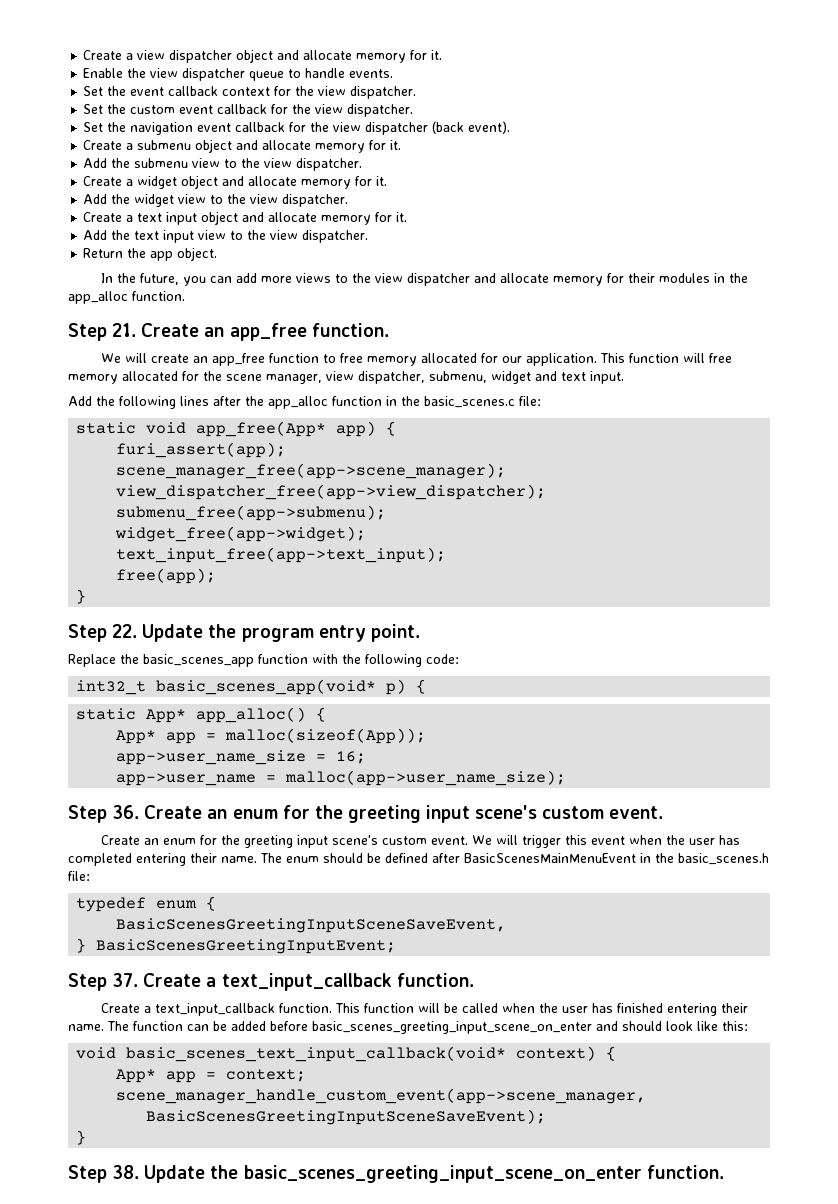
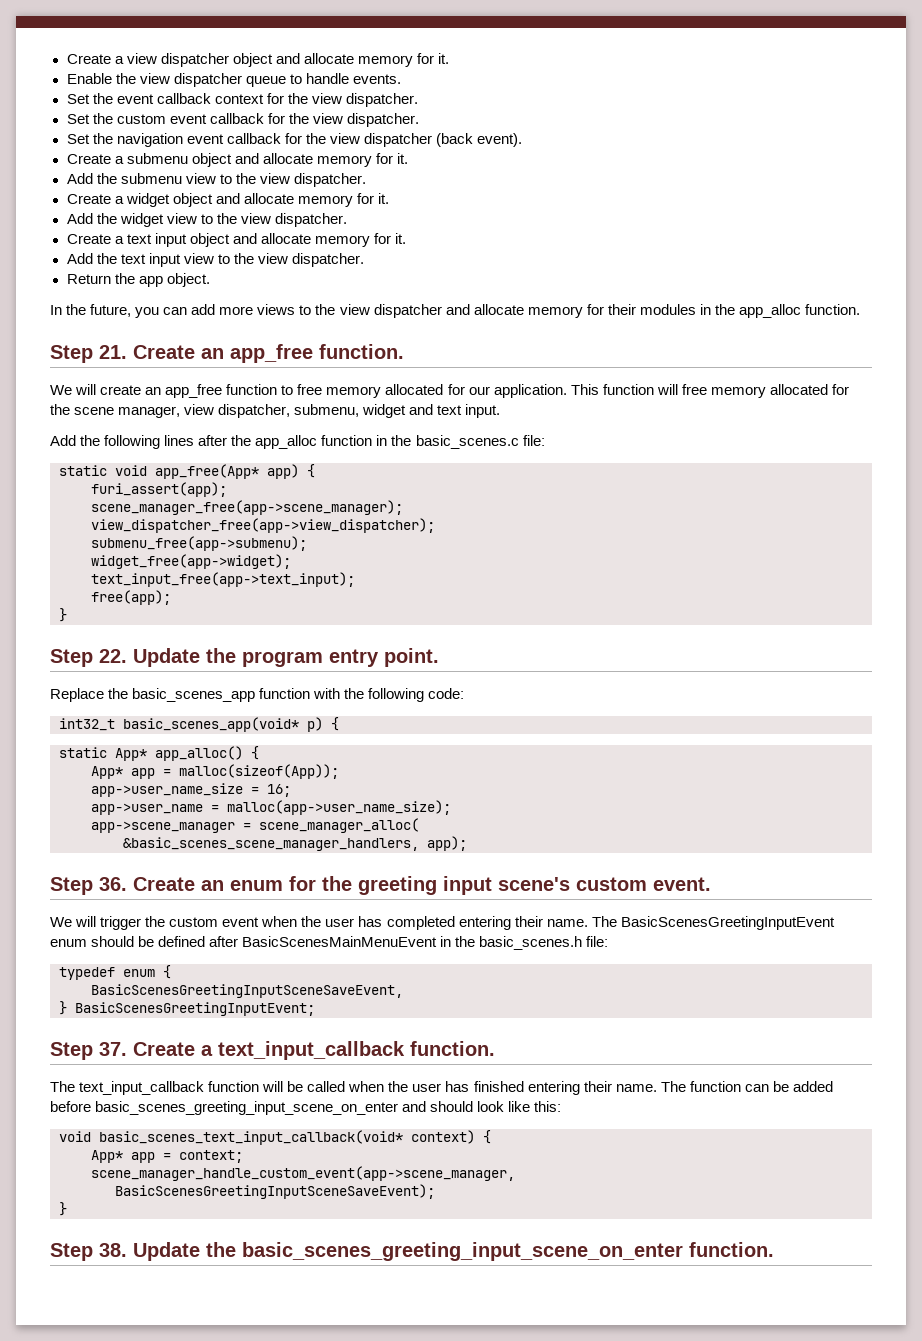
(567, 778) none -> [91,818,419,833] [123,836,467,851] // app->scene_manager = scene_manager_alloc( // &basic_scenes_scene_manager_handlers, app);
[100,835,468,848] Create an enum for the greeting input scene's custom event. -> (711, 884) none
[564,835,587,845] this -> [145,916,219,927] the custom
(282, 858) none -> [620,916,835,930] BasicScenesGreetingInputEvent
[100,1003,360,1016] Create a text_input_callback function. This -> [50,1081,205,1095] The text_input_callback

